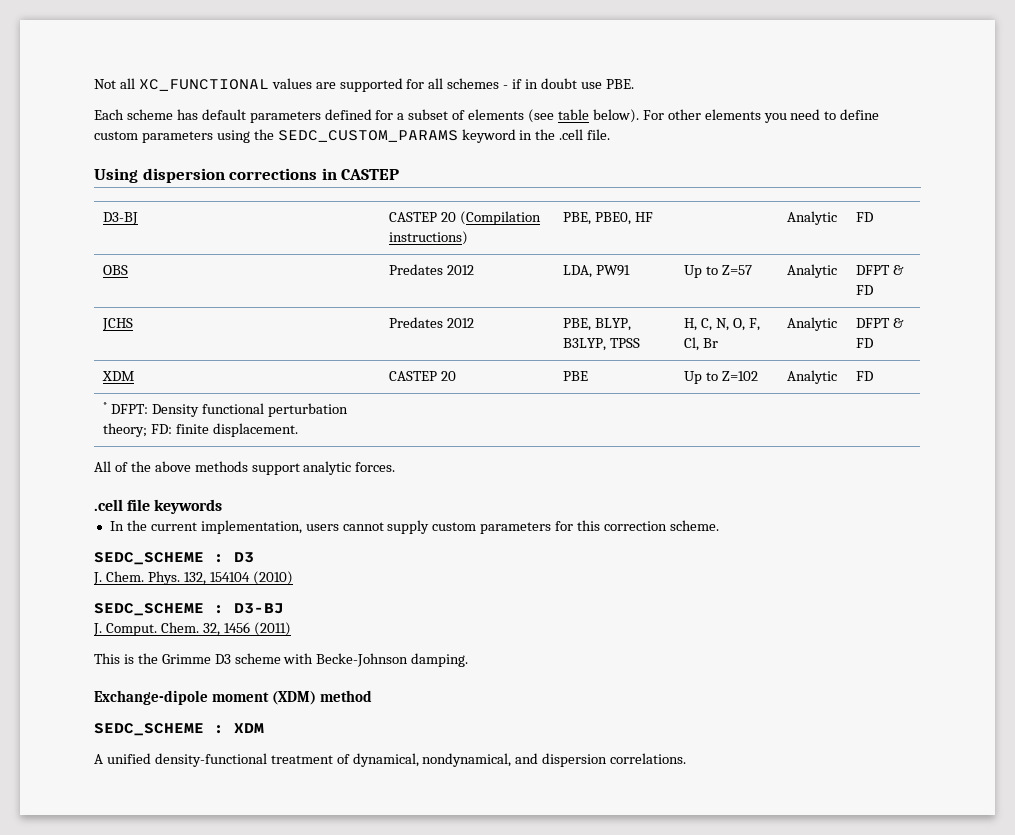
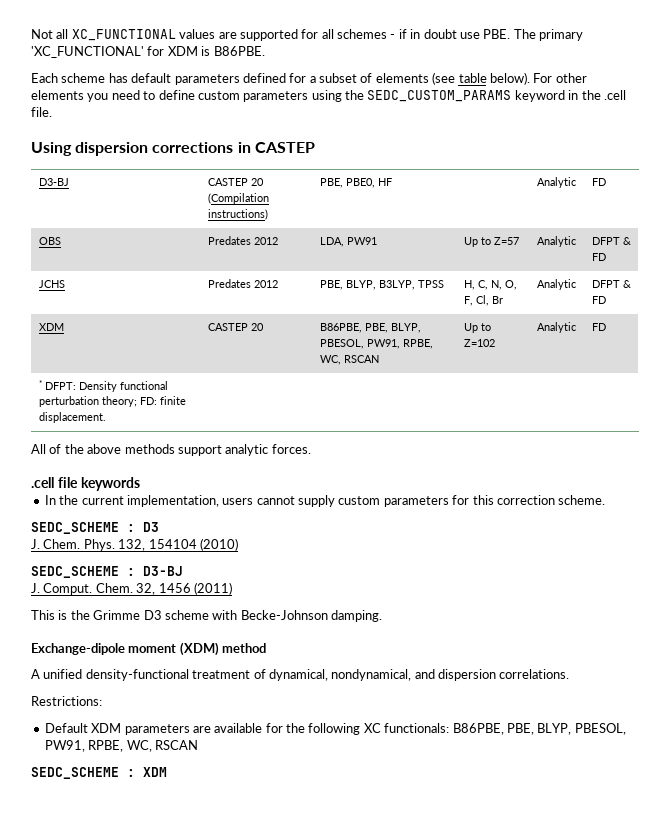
(634, 84) none -> [513,29,583,41] [31,46,265,58] The primary 'XC_FUNCTIONAL' for XDM is B86PBE.
[562,371,588,381] PBE -> [319,323,421,333] [319,339,433,349] [319,355,379,365] B86PBE, PBE, BLYP, PBESOL, PW91, RPBE, WC, RSCAN
[94,723,264,736] // SEDC_SCHEME : XDM -> (267, 648) none
(687, 758) none -> [31,696,102,706] [44,723,626,735] [44,740,198,752] [31,767,167,779] // Restrictions: // Default XDM parameters are available for the following XC functionals: B86PBE, PBE, BLYP, PBESOL, PW91, RPBE, WC, RSCAN // SEDC_SCHEME : XDM

